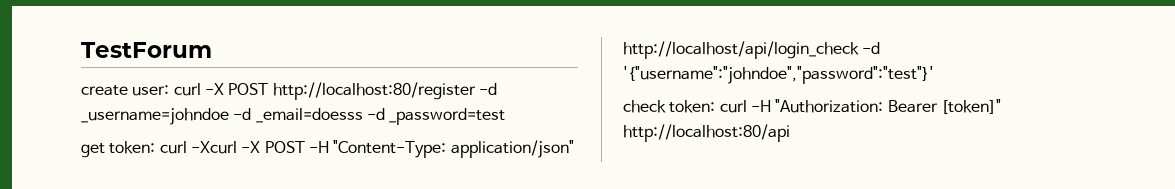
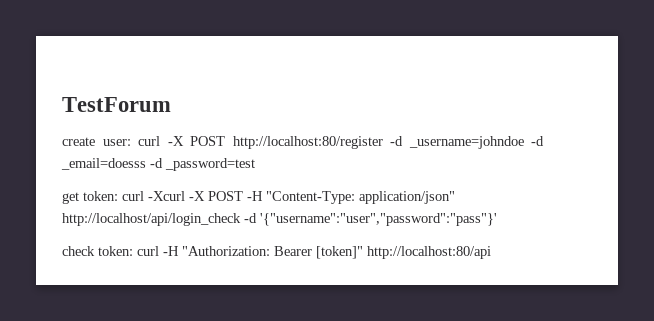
[623,66,934,84] '{"username":"johndoe","password":"test"}' -> [260,213,497,226] '{"username":"user","password":"pass"}'

